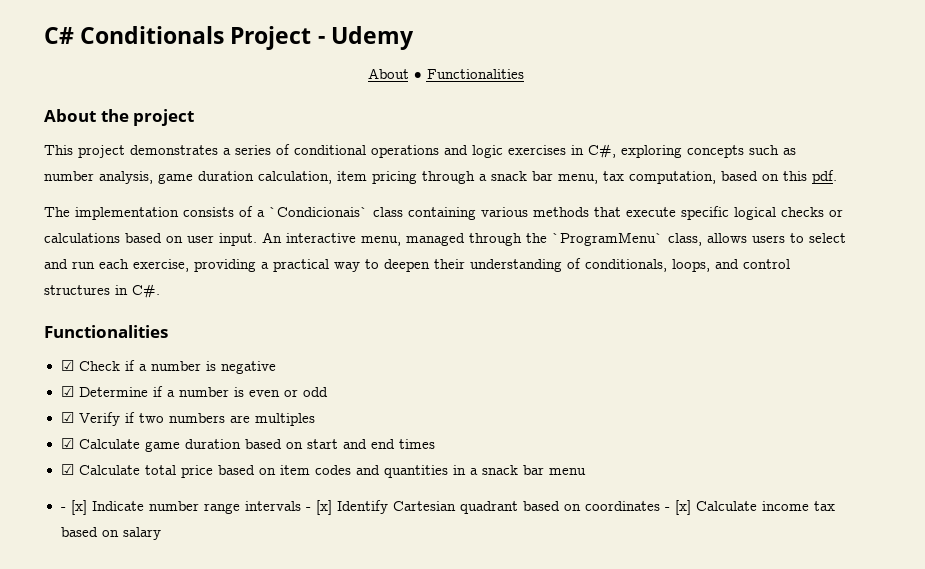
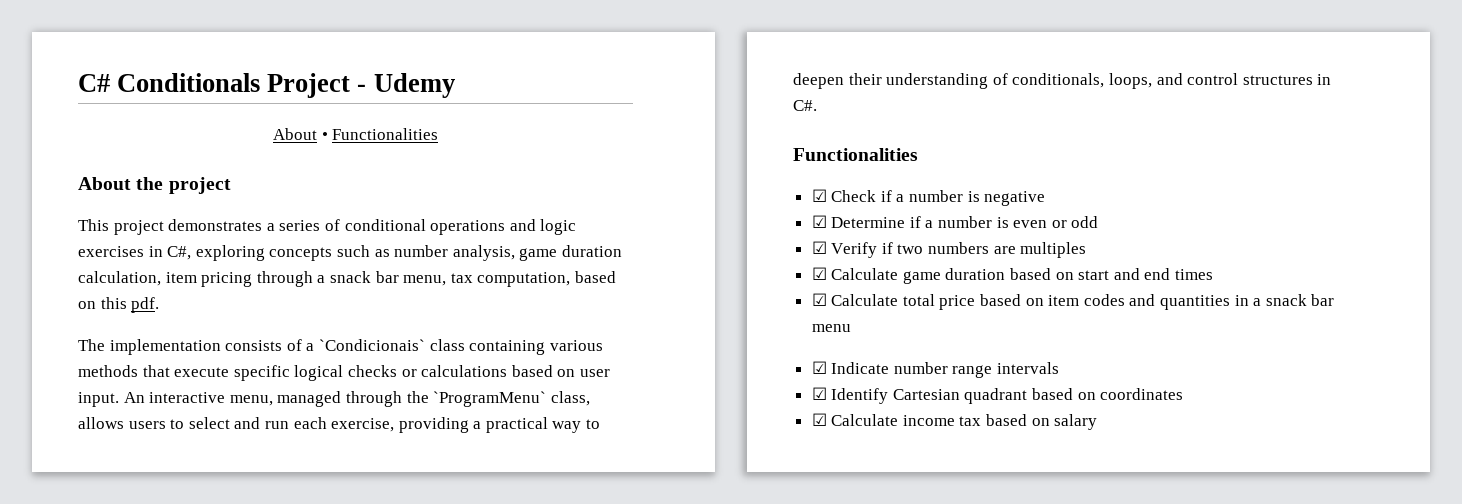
[60,500,87,515] - [x] -> [811,361,827,374] ☑
[305,500,332,515] - [x] -> [811,387,827,400] // ☑
[664,500,691,515] - [x] -> [811,413,827,426] // ☑

